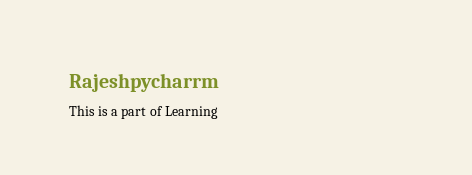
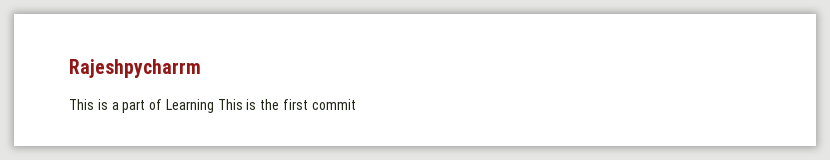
(218, 112) none -> [217,99,356,110] This is the first commit

